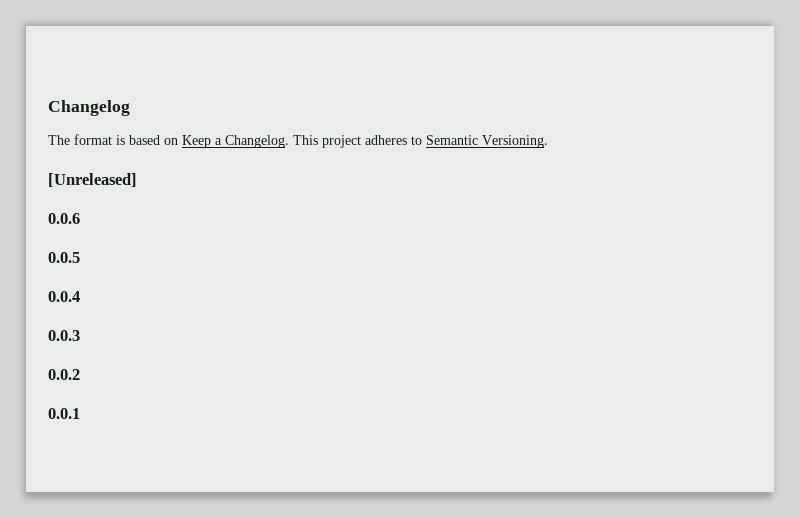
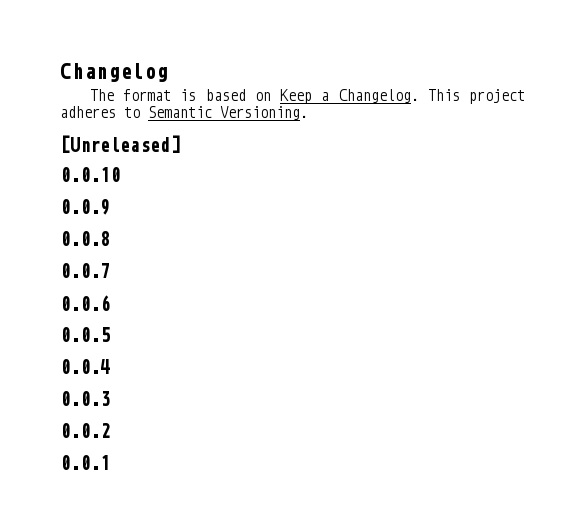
(137, 180) none -> [60,167,120,182] [60,199,110,215] [60,231,110,246] [60,263,110,278] // 0.0.10 // 0.0.9 // 0.0.8 // 0.0.7

